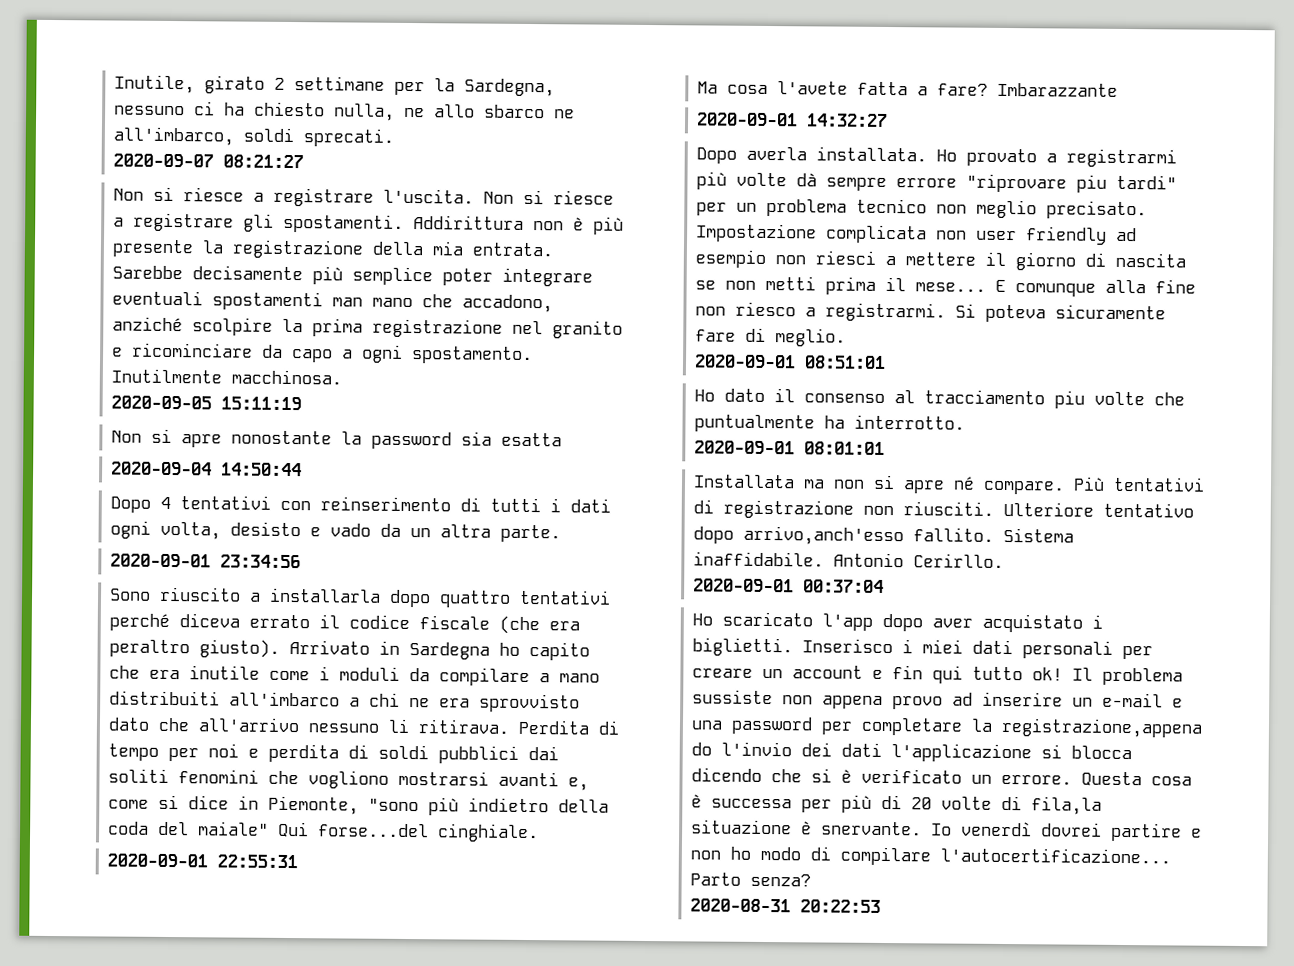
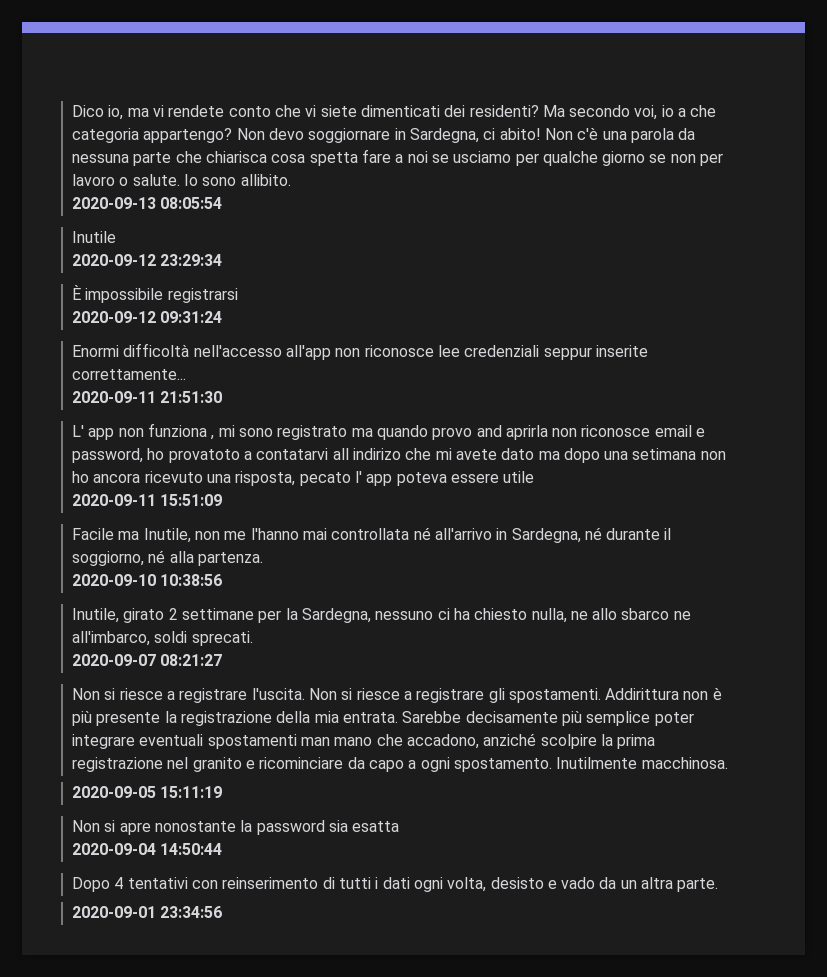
(114, 84) none -> [71,105,717,120] [71,127,696,143] [71,149,724,166] [71,174,291,186] [71,197,223,209] [71,231,116,243] [71,254,223,266] [71,285,238,303] [71,311,223,323] [71,343,648,360] [71,369,186,380] [71,391,223,403] [71,423,706,440] [71,448,726,463] [71,471,535,486] [71,494,223,506] [71,527,672,543] [71,550,263,566] [71,574,223,586] Dico io, ma vi rendete conto che vi siete dimenticati dei residenti? Ma secondo voi, io a che categoria appartengo? Non devo soggiornare in Sardegna, ci abito! Non c'è una parola da nessuna parte che chiarisca cosa spetta fare a noi se usciamo per qualche giorno se non per lavoro o salute. Io sono allibito. // 2020-09-13 08:05:54 // Inutile // 2020-09-12 23:29:34 // È impossibile registrarsi // 2020-09-12 09:31:24 // Enormi difficoltà nell'accesso all'app non riconosce lee credenziali seppur inserite correttamente... // 2020-09-11 21:51:30 // L' app non funziona , mi sono registrato ma quando provo and aprirla non riconosce email e password, ho provatoto a contatarvi all indirizo che mi avete dato ma dopo una setimana non ho ancora ricevuto una risposta, pecato l' app poteva essere utile // 2020-09-11 15:51:09 // Facile ma Inutile, non me l'hanno mai controllata né all'arrivo in Sardegna, né durante il soggiorno, né alla partenza. // 2020-09-10 10:38:56 //
[109,586,612,608] [109,613,581,635] [109,639,591,661] [109,665,601,687] [109,690,581,713] [108,717,621,735] [108,743,560,764] [108,768,590,791] [108,794,610,816] [108,821,540,843] [107,853,299,869] [697,81,1119,97] [696,112,889,128] [696,146,1178,168] [696,171,1178,193] [696,198,1148,220] [696,223,1138,245] [695,249,1187,271] [695,275,1197,297] [695,301,1167,323] [695,327,847,347] [694,354,887,369] [694,388,1186,409] [694,414,966,433] [694,440,886,455] [693,474,1206,495] [693,499,1195,519] [693,525,1075,546] [693,551,1005,568] [693,578,885,593] [692,611,1104,633] [692,637,1154,660] [692,665,1184,686] [692,689,1184,710] [691,716,1204,738] [691,741,1133,763] [691,767,1193,787] [691,794,1103,815] [691,819,1203,842] [690,846,1172,866] [690,872,812,887] [690,898,882,913] // Sono riuscito a installarla dopo quattro tentativi perché diceva errato il codice fiscale (che era peraltro giusto). Arrivato in Sardegna ho capito che era inutile come i moduli da compilare a mano distribuiti all'imbarco a chi ne era sprovvisto dato che all'arrivo nessuno li ritirava. Perdita di tempo per noi e perdita di soldi pubblici dai soliti fenomini che vogliono mostrarsi avanti e, come si dice in Piemonte, "sono più indietro della coda del maiale" Qui forse...del cinghiale. // 2020-09-01 22:55:31 // Ma cosa l'avete fatta a fare? Imbarazzante // 2020-09-01 14:32:27 // Dopo averla installata. Ho provato a registrarmi più volte dà sempre errore "riprovare piu tardi" per un problema tecnico non meglio precisato. Impostazione complicata non user friendly ad esempio non riesci a mettere il giorno di nascita se non metti prima il mese... E comunque alla fine non riesco a registrarmi. Si poteva sicuramente fare di meglio. // 2020-09-01 08:51:01 // Ho dato il consenso al tracciamento piu volte che puntualmente ha interrotto. // 2020-09-01 08:01:01 // Installata ma non si apre né compare. Più tentativi di registrazione non riusciti. Ulteriore tentativo dopo arrivo,anch'esso fallito. Sistema inaffidabile. Antonio Cerirllo. // 2020-09-01 00:37:04 // Ho scaricato l'app dopo aver acquistato i biglietti. Inserisco i miei dati personali per creare un account e fin qui tutto ok! Il problema sussiste non appena provo ad inserire un e-mail e una password per completare la registrazione,appena do l'invio dei dati l'applicazione si blocca dicendo che si è verificato un errore. Questa cosa è successa per più di 20 volte di fila,la situazione è snervante. Io venerdì dovrei partire e non ho modo di compilare l'autocertificazione... Parto senza? // 2020-08-31 20:22:53 -> (223, 912) none

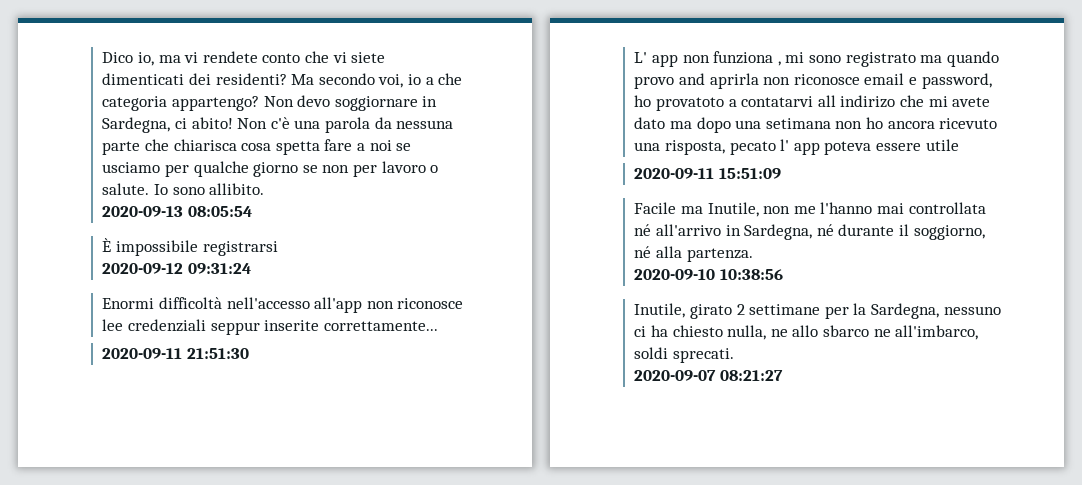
[71,231,116,243] [71,254,223,266] // Inutile // 2020-09-12 23:29:34 -> (253, 211) none
[71,687,722,703] [71,711,694,726] [71,733,656,749] [71,757,728,772] [71,786,223,798] [71,820,400,835] [71,843,223,855] [71,877,719,892] [71,906,223,918] // Non si riesce a registrare l'uscita. Non si riesce a registrare gli spostamenti. Addirittura non è più presente la registrazione della mia entrata. Sarebbe decisamente più semplice poter integrare eventuali spostamenti man mano che accadono, anziché scolpire la prima registrazione nel granito e ricominciare da capo a ogni spostamento. Inutilmente macchinosa. // 2020-09-05 15:11:19 // Non si apre nonostante la password sia esatta // 2020-09-04 14:50:44 // Dopo 4 tentativi con reinserimento di tutti i dati ogni volta, desisto e vado da un altra parte. // 2020-09-01 23:34:56 -> (784, 375) none

